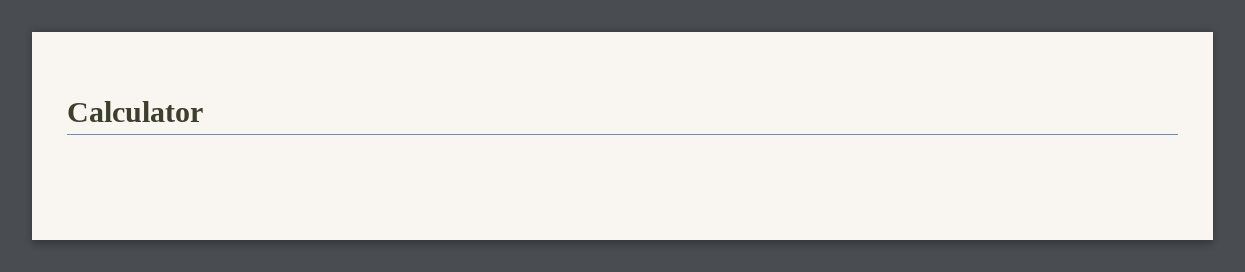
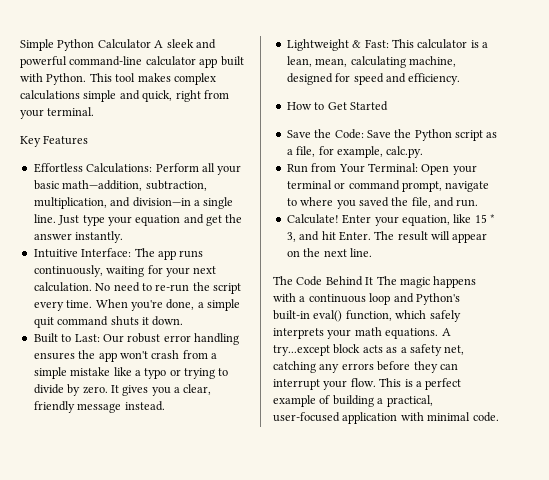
[67,101,203,122] Calculator -> [20,39,216,51] [20,56,244,68] [20,73,216,85] [20,90,229,102] [20,107,95,119] [20,135,89,147] [33,163,242,175] [33,180,207,191] [33,197,234,209] [33,214,243,226] [33,231,124,243] [33,248,204,260] [33,265,217,277] [33,282,241,294] [33,299,240,311] [33,316,184,328] [33,333,239,345] [33,350,217,362] [33,367,229,379] [33,384,212,396] [33,401,165,413] [286,39,488,51] [286,56,456,68] [286,73,461,85] [286,101,388,111] [286,129,498,141] [286,146,424,158] [286,163,477,175] [286,180,490,192] [286,197,479,209] [286,214,495,226] [286,231,488,243] [286,248,372,257] [273,276,477,288] [273,293,460,305] [273,310,461,322] [273,327,451,339] [273,344,465,356] [273,361,458,373] [273,378,462,390] [273,395,433,407] [273,412,499,424] Simple Python Calculator A sleek and powerful command-line calculator app built with Python. This tool makes complex calculations simple and quick, right from your terminal. // Key Features // Effortless Calculations: Perform all your basic math—addition, subtraction, multiplication, and division—in a single line. Just type your equation and get the answer instantly. // Intuitive Interface: The app runs continuously, waiting for your next calculation. No need to re-run the script every time. When you're done, a simple quit command shuts it down. // Built to Last: Our robust error handling ensures the app won't crash from a simple mistake like a typo or trying to divide by zero. It gives you a clear, friendly message instead. // Lightweight & Fast: This calculator is a lean, mean, calculating machine, designed for speed and efficiency. // How to Get Started // Save the Code: Save the Python script as a file, for example, calc.py. // Run from Your Terminal: Open your terminal or command prompt, navigate to where you saved the file, and run. // Calculate! Enter your equation, like 15 * 3, and hit Enter. The result will appear on the next line. // The Code Behind It The magic happens with a continuous loop and Python's built-in eval() function, which safely interprets your math equations. A try...except block acts as a safety net, catching any errors before they can interrupt your flow. This is a perfect example of building a practical, user-focused application with minimal code.

